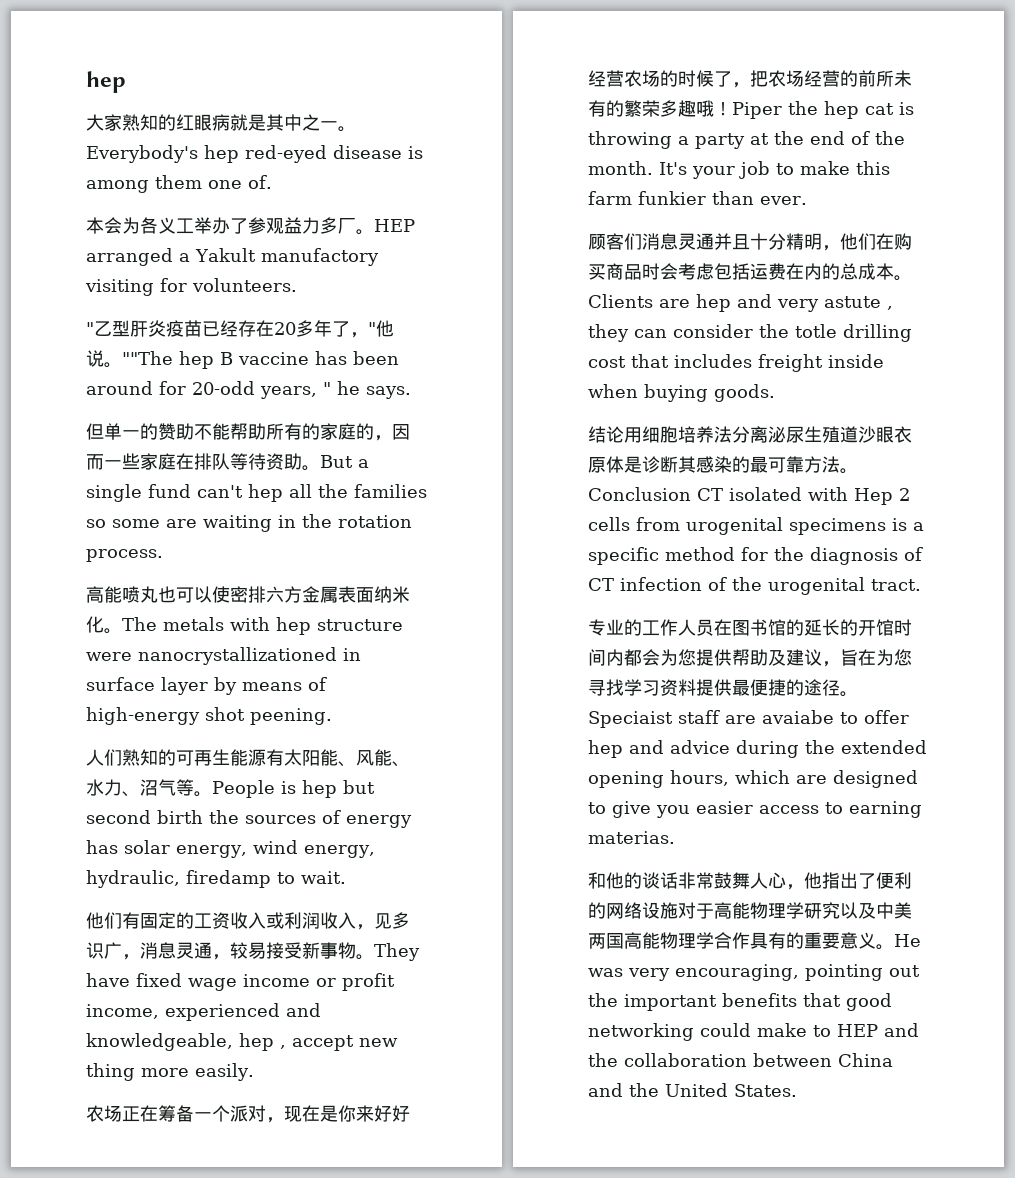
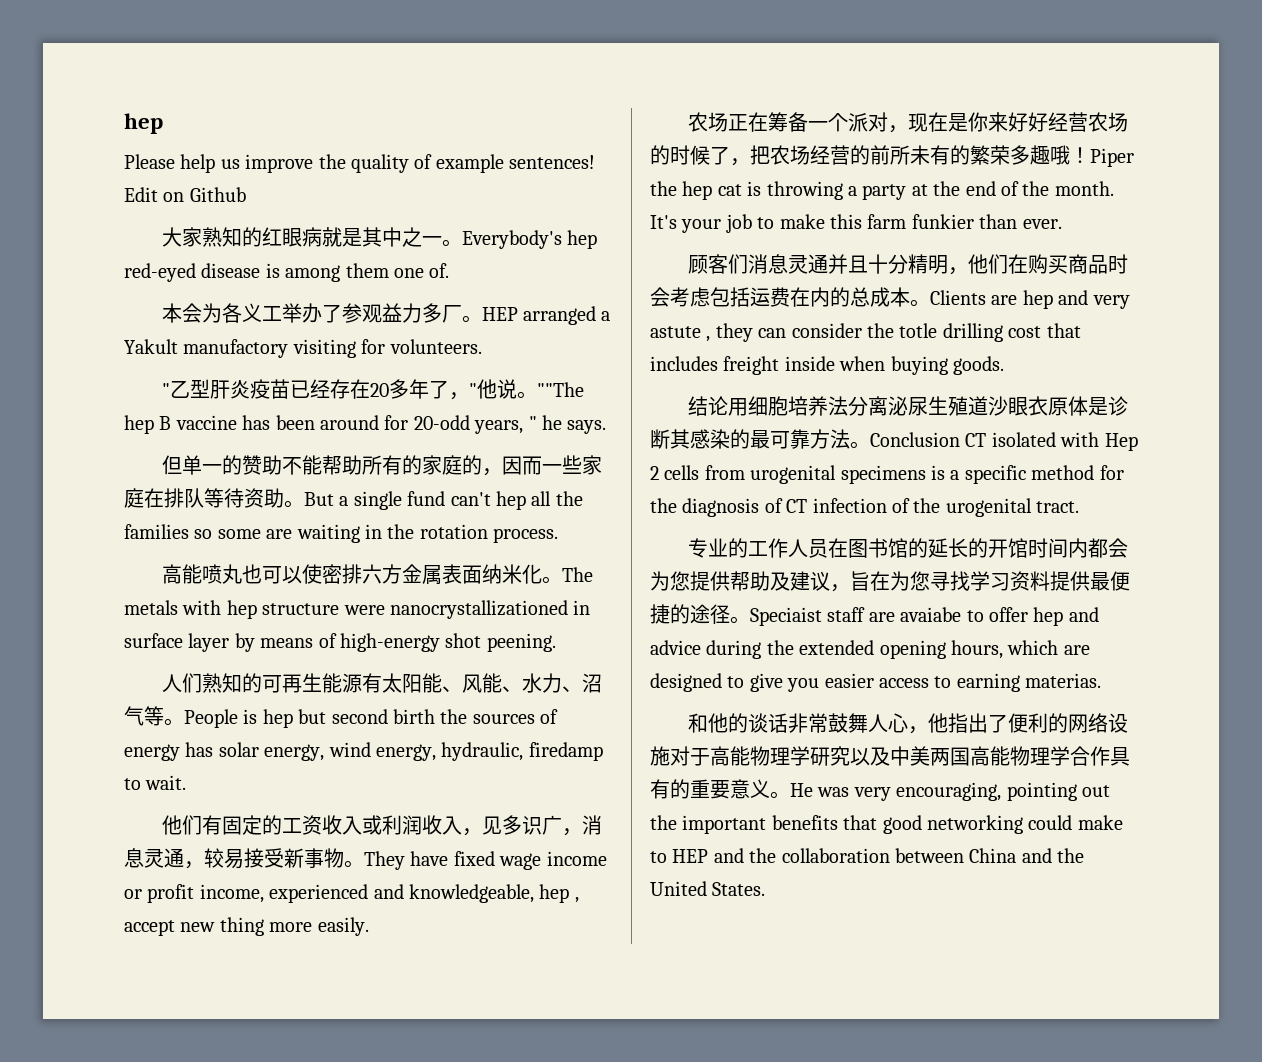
[86,71,126,93] hep -> [124,113,163,134] [124,154,596,173] [124,187,246,202] hep // Please help us improve the quality of example sentences! Edit on Github

